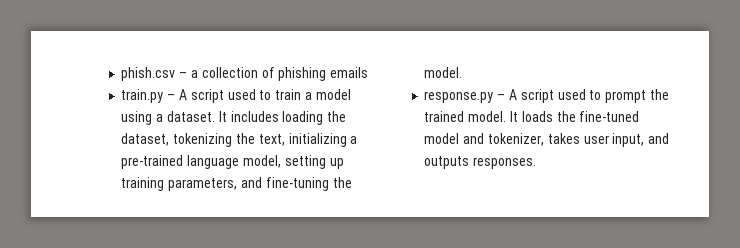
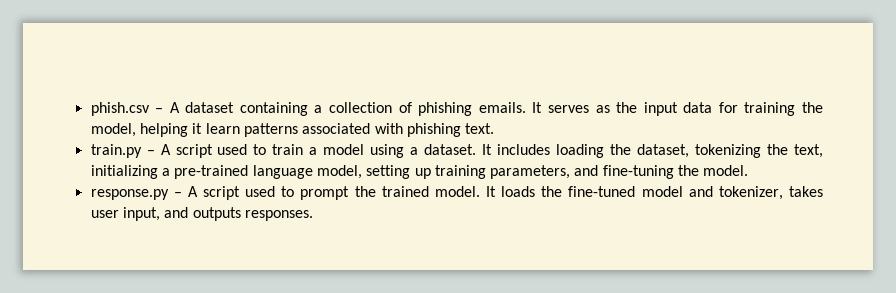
(188, 75) none -> [169,102,308,116] A dataset containing
[330,67,369,78] emails -> [478,102,823,116] [90,123,495,137] emails. It serves as the input data for training the model, helping it learn patterns associated with phishing text.

